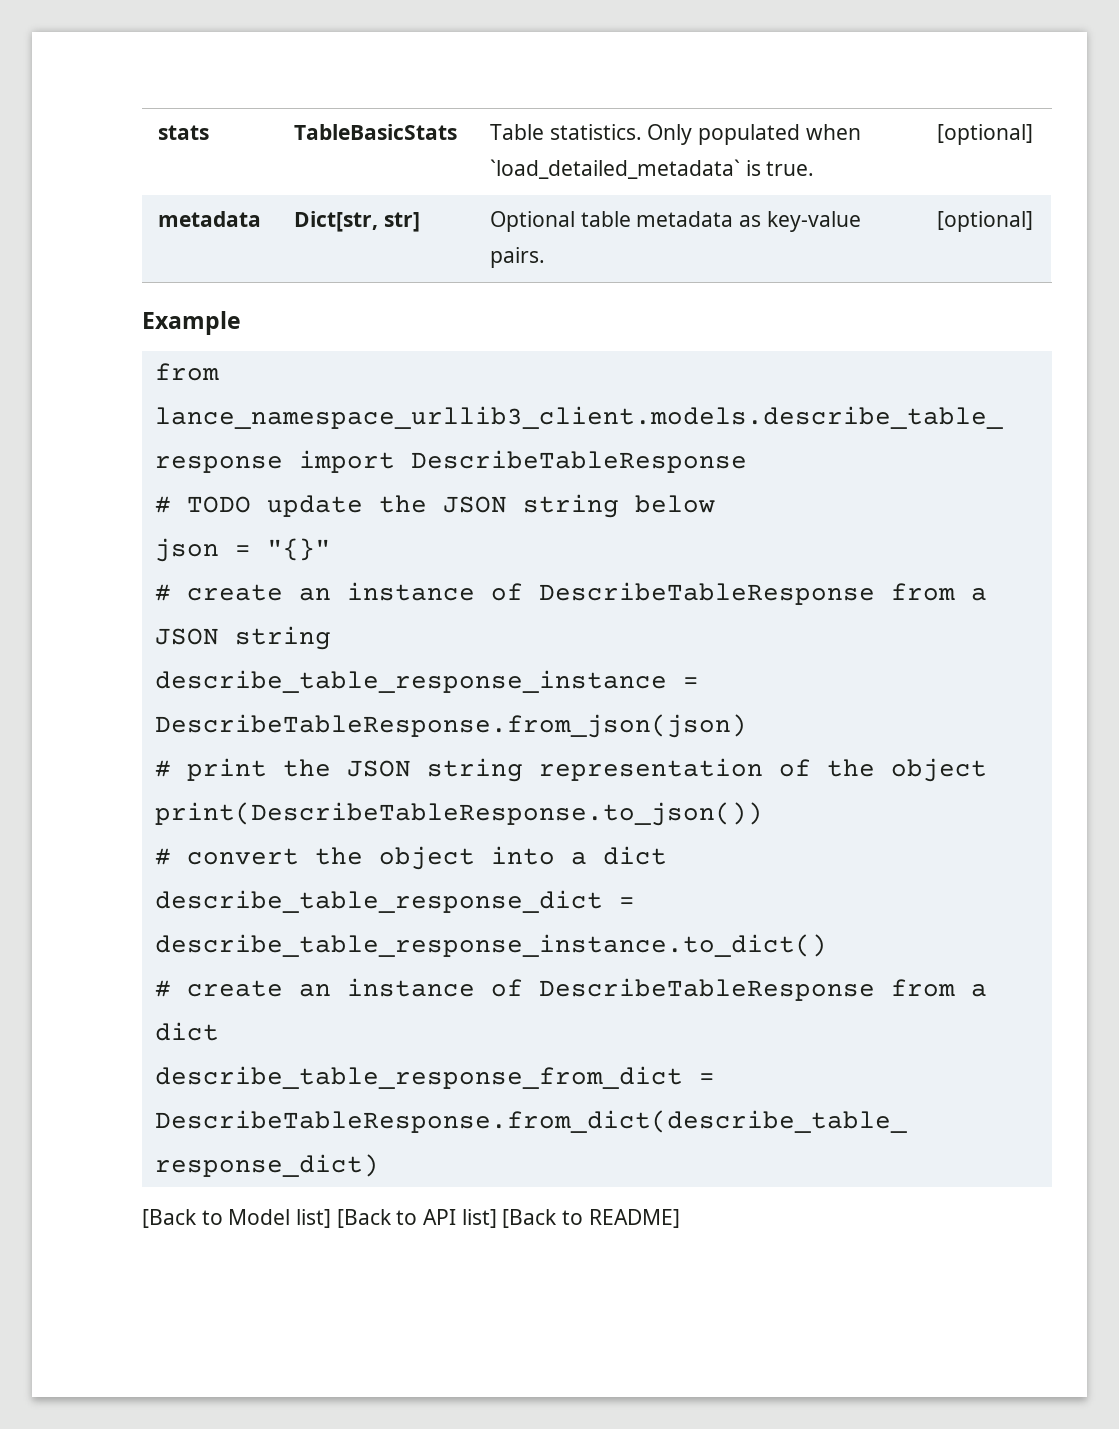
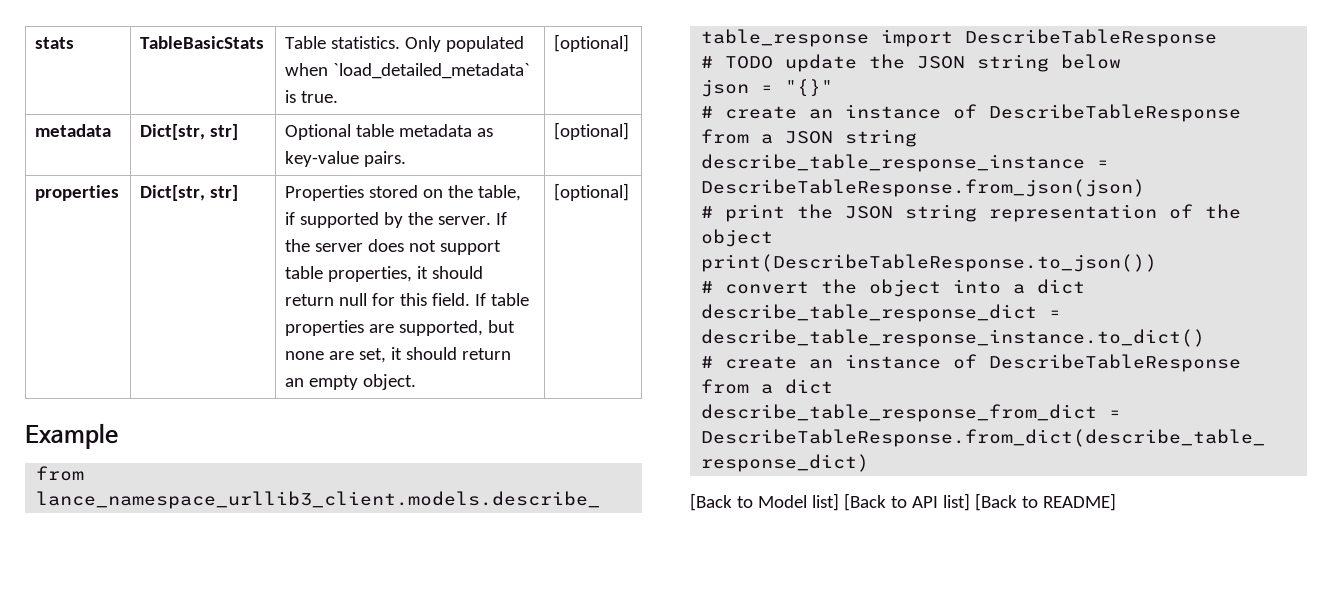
(1034, 221) none -> [35,185,120,201] [140,185,239,201] [285,185,522,201] [285,212,508,228] [285,239,502,255] [285,266,484,282] [285,293,530,306] [285,320,516,336] [285,347,512,363] [285,374,417,390] [554,183,630,201] // properties | Dict[str, str] | Properties stored on the table, if supported by the server. If the server does not support table properties, it should return null for this field. If table properties are supported, but none are set, it should return an empty object. | [optional]

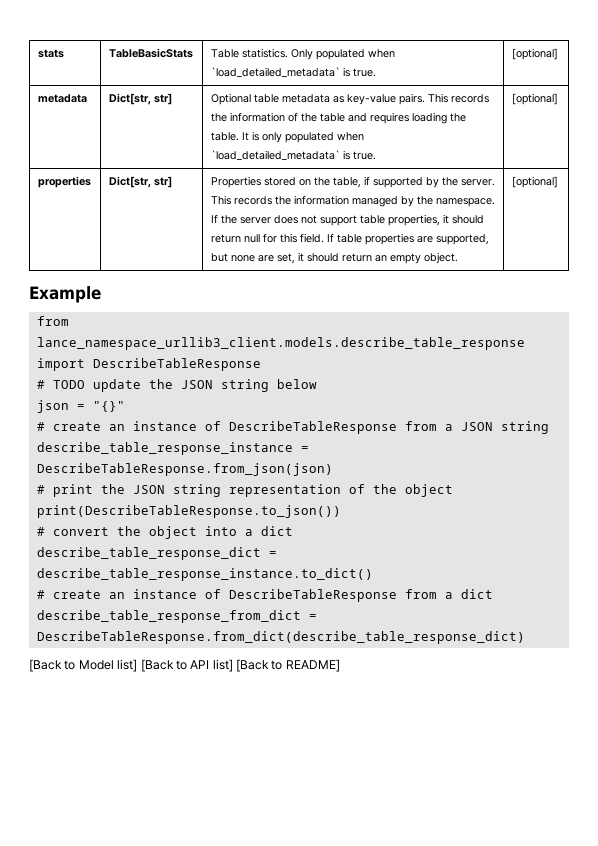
(407, 159) none -> [427,93,489,103] [210,112,466,124] [210,131,364,143] [210,150,376,160] This records the information of the table and requires loading the table. It is only populated when `load_detailed_metadata` is true.
(492, 220) none -> [210,195,495,207] This records the information managed by the namespace.

